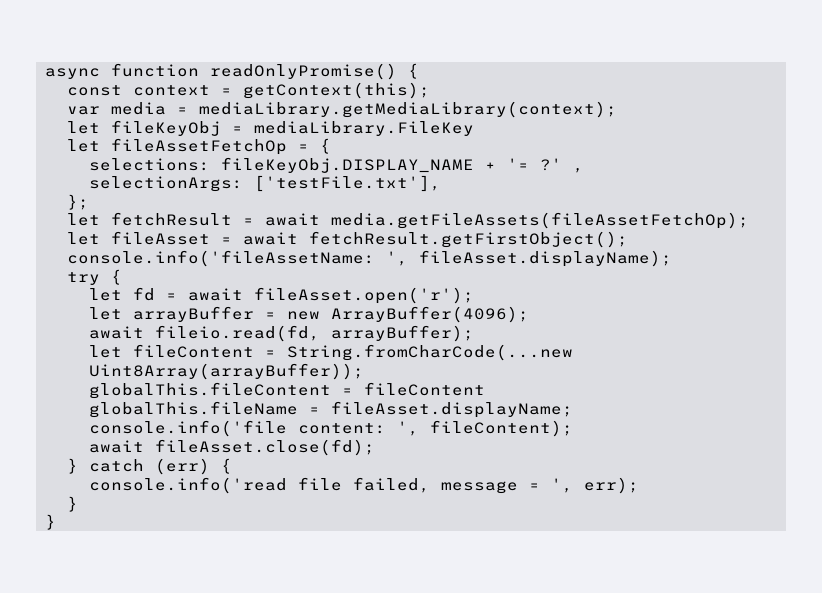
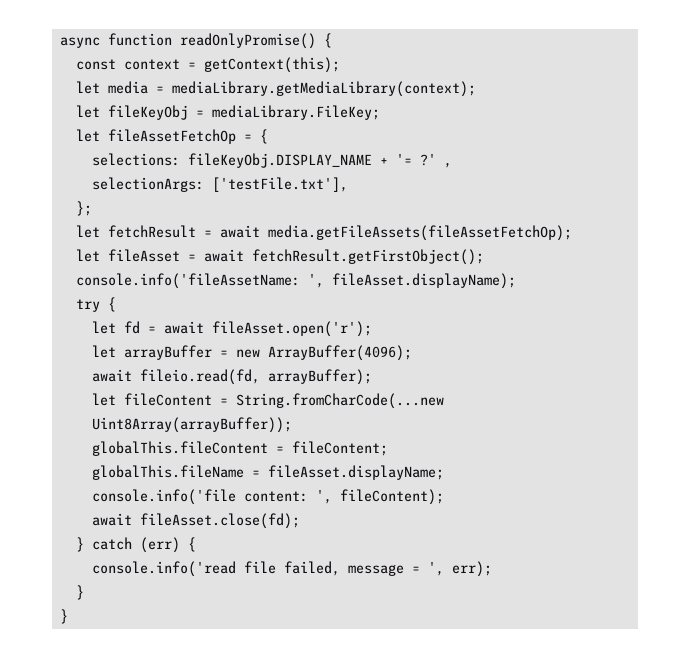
[67,106,100,115] var -> [76,81,101,94] let
[254,121,474,136] mediaLibrary.FileKey -> [212,105,381,120] mediaLibrary.FileKey;
[364,382,485,396] fileContent -> [292,441,389,456] fileContent;

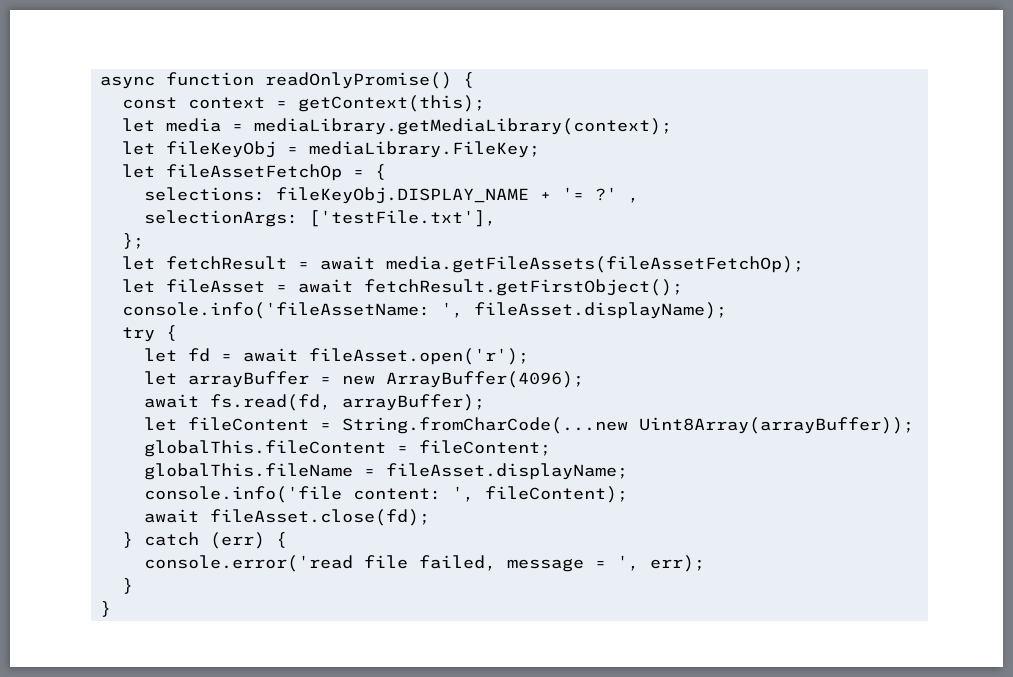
[140,369,261,385] fileio.read(fd, -> [210,394,332,411] fs.read(fd,
[92,561,237,577] console.info('read -> [144,555,354,572] console.error('read

